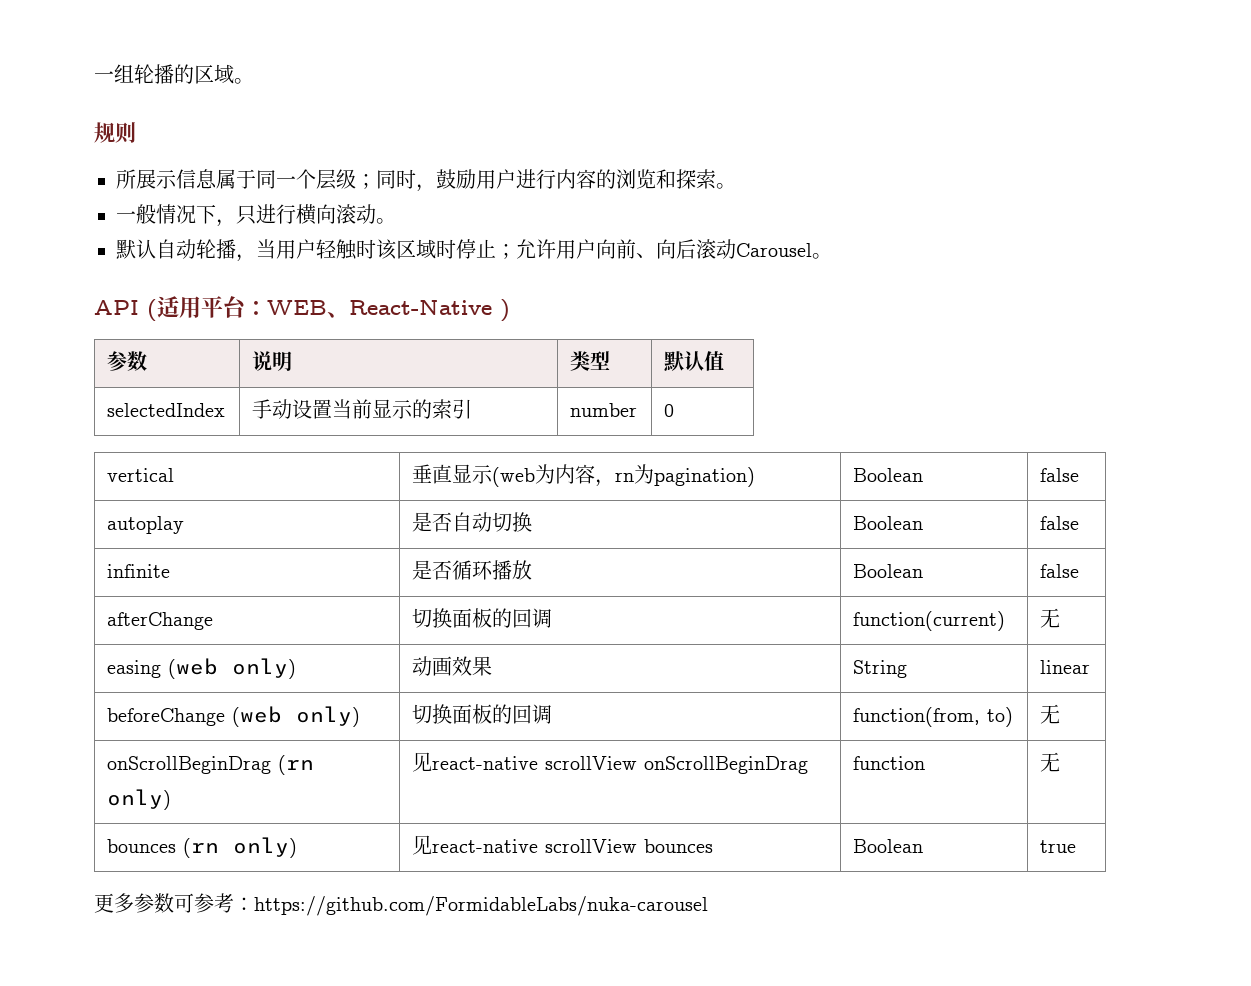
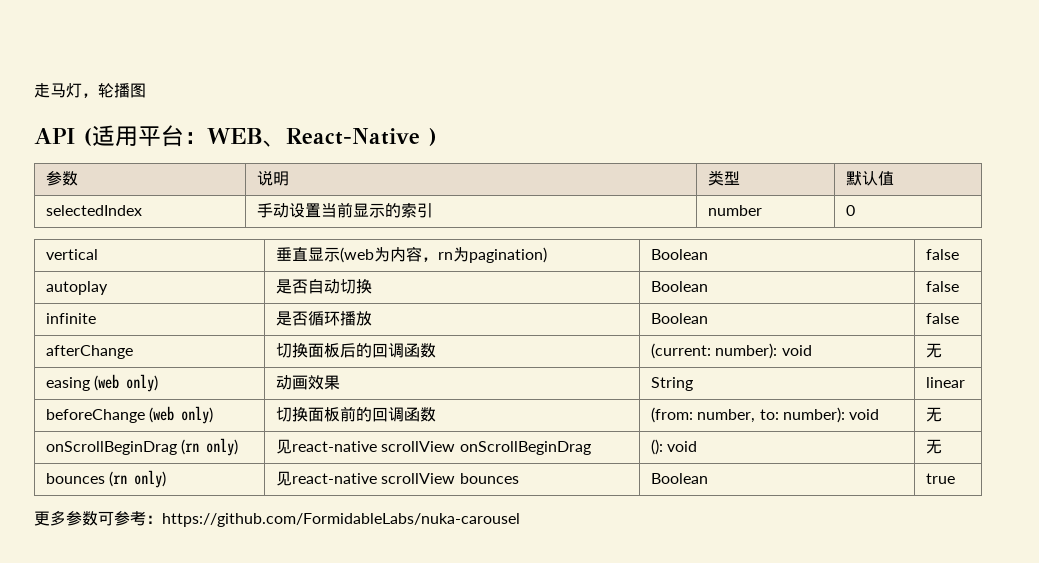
[94,64,254,84] [94,122,136,144] [116,169,736,192] [116,204,396,227] [116,239,832,262] 一组轮播的区域。 // 规则 // 所展示信息属于同一个层级；同时，鼓励用户进行内容的浏览和探索。 // 一般情况下，只进行横向滚动。 // 默认自动轮播，当用户轻触时该区域时停止；允许用户向前、向后滚动Carousel。 -> [34,83,146,98] 走马灯，轮播图
[492,608,553,628] [853,611,1006,631] 的回调 | function(current) -> [339,343,436,358] [650,343,812,359] 后的回调函数 | (current: number): void
[492,704,553,724] [853,707,1014,727] 的回调 | function(from, to) -> [339,406,436,422] [650,407,880,423] 前的回调函数 | (from: number, to: number): void
[853,756,926,770] function -> [650,439,698,455] (): void

